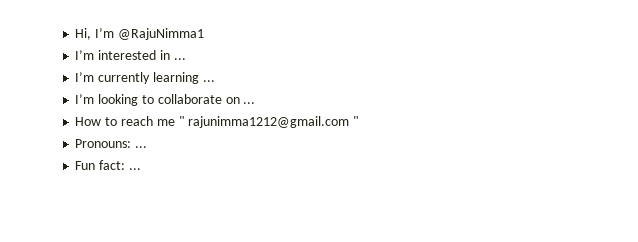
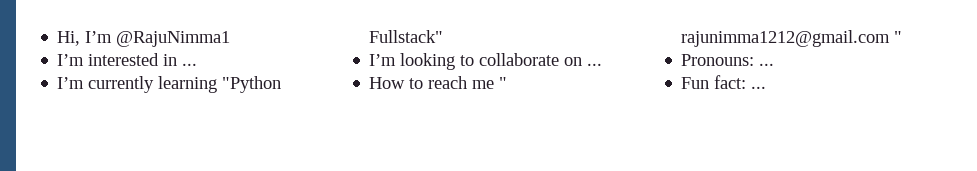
[202,80,215,82] ... -> [222,76,282,93] [369,30,444,43] "Python Fullstack"

